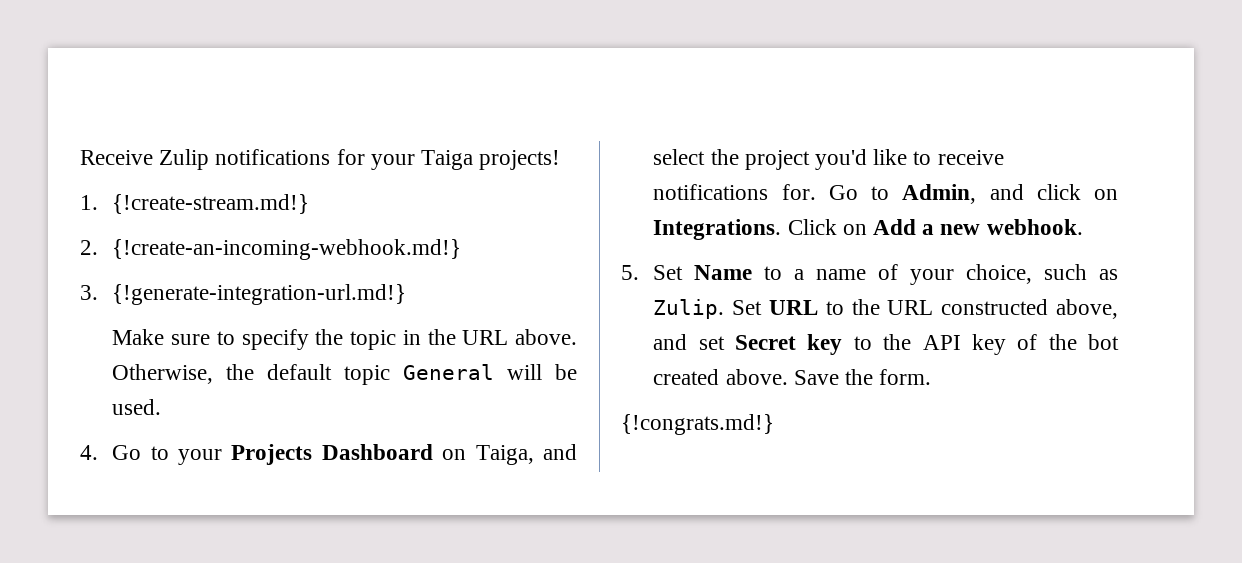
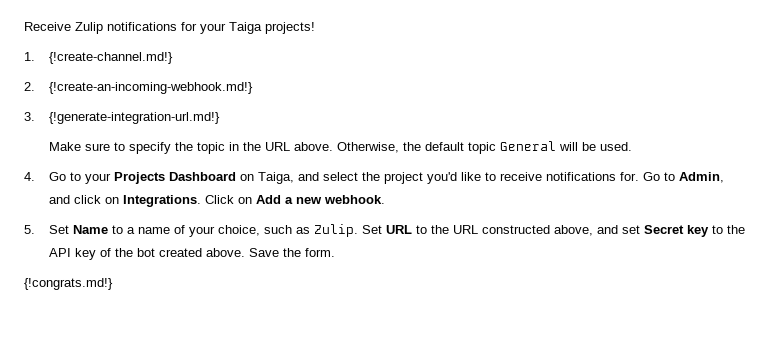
[112,194,310,214] {!create-stream.md!} -> [49,52,174,64] {!create-channel.md!}

